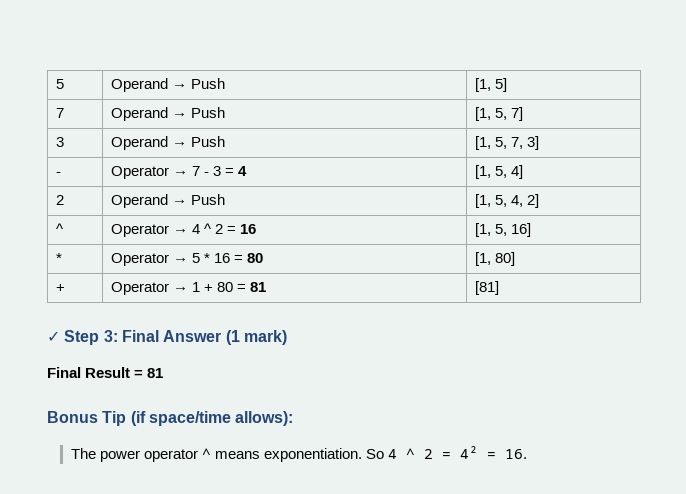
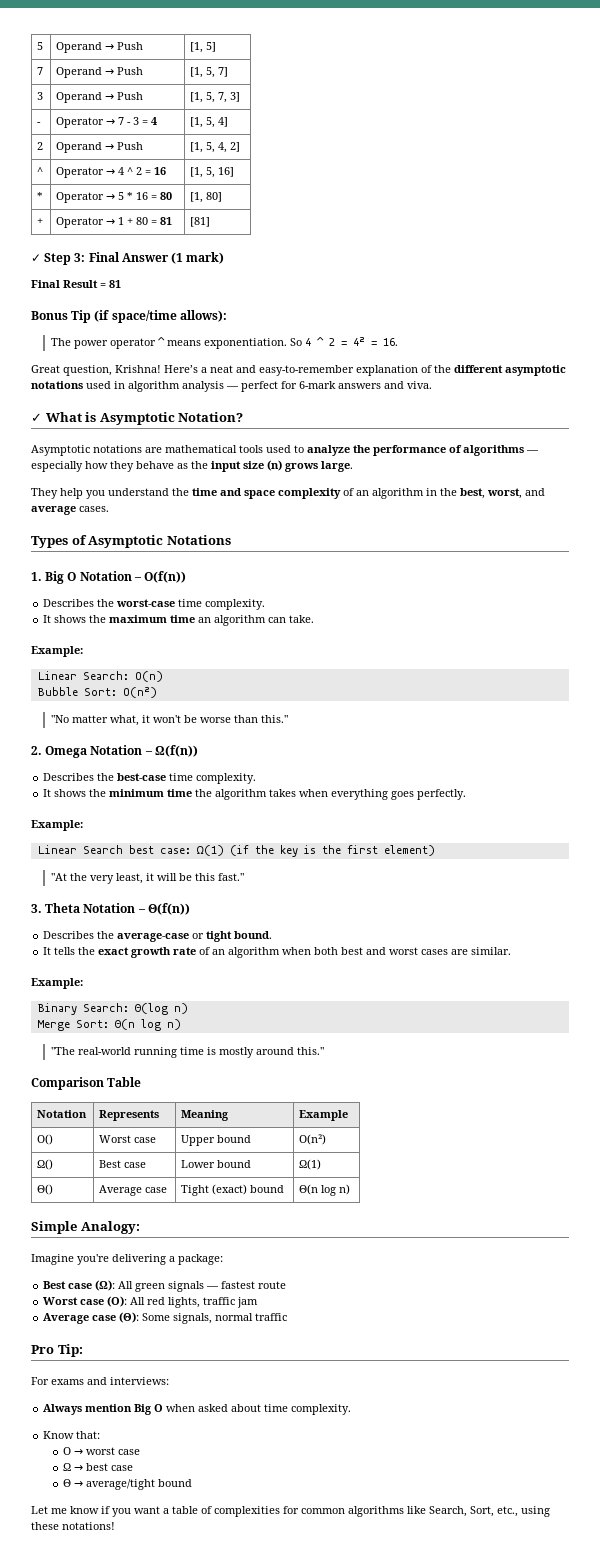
(528, 454) none -> [31,365,566,376] [31,381,432,392] [31,412,244,425] [31,445,539,456] [31,460,353,472] [31,488,545,499] [31,506,109,515] [31,535,231,548] [31,571,187,584] [43,599,266,610] [43,615,315,626] [31,646,83,657] [37,671,163,682] [37,687,157,698] [51,715,289,726] [31,745,198,758] [43,773,257,784] [43,789,467,800] [31,820,83,831] [37,845,435,857] [51,873,245,884] [31,903,190,915] [43,931,273,942] [43,947,512,958] [31,978,83,989] [37,1003,188,1015] [37,1019,181,1031] [51,1047,325,1058] [31,1077,142,1090] [37,1110,88,1118] [99,1110,160,1121] [181,1110,230,1121] [299,1110,349,1121] [37,1134,54,1145] [99,1135,157,1143] [181,1135,252,1146] [299,1134,327,1145] [37,1159,54,1170] [99,1160,147,1168] [181,1160,252,1168] [299,1159,322,1170] [37,1184,54,1195] [99,1185,168,1196] [181,1184,285,1196] [299,1184,351,1196] [31,1221,140,1234] [31,1254,223,1265] [43,1280,287,1292] [43,1296,259,1308] [43,1312,288,1324] [31,1344,83,1357] [31,1377,169,1385] [43,1404,352,1415] [43,1431,101,1439] [63,1447,141,1455] [63,1463,134,1471] [63,1479,193,1490] [31,1506,550,1517] [31,1522,115,1530] // Great question, Krishna! Here’s a neat and easy-to-remember explanation of the different asymptotic notations used in algorithm analysis — perfect for 6-mark answers and viva. // ✓ What is Asymptotic Notation? // Asymptotic notations are mathematical tools used to analyze the performance of algorithms — especially how they behave as the input size (n) grows large. // They help you understand the time and space complexity of an algorithm in the best, worst, and average cases. // Types of Asymptotic Notations // 1. Big O Notation – O(f(n)) // Describes the worst-case time complexity. // It shows the maximum time an algorithm can take. // Example: // Linear Search: O(n) // Bubble Sort: O(n²) // "No matter what, it won't be worse than this." // 2. Omega Notation – Ω(f(n)) // Describes the best-case time complexity. // It shows the minimum time the algorithm takes when everything goes perfectly. // Example: // Linear Search best case: Ω(1) (if the key is the first element) // "At the very least, it will be this fast." // 3. Theta Notation – Θ(f(n)) // Describes the average-case or tight bound. // It tells the exact growth rate of an algorithm when both best and worst cases are similar. // Example: // Binary Search: Θ(log n) // Merge Sort: Θ(n log n) // "The real-world running time is mostly around this." // Comparison Table // Notation | Represents | Meaning | Example // O() | Worst case | Upper bound | O(n²) // Ω() | Best case | Lower bound | Ω(1) // Θ() | Average case | Tight (exact) bound | Θ(n log n) // Simple Analogy: // Imagine you're delivering a package: // Best case (Ω): All green signals — fastest route // Worst case (O): All red lights, traffic jam // Average case (Θ): Some signals, normal traffic // Pro Tip: // For exams and interviews: // Always mention Big O when asked about time complexity. // Know that: // O → worst case // Ω → best case // Θ → average/tight bound // Let me know if you want a table of complexities for common algorithms like Search, Sort, etc., using these notations!

